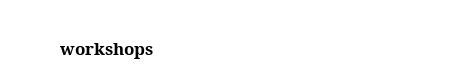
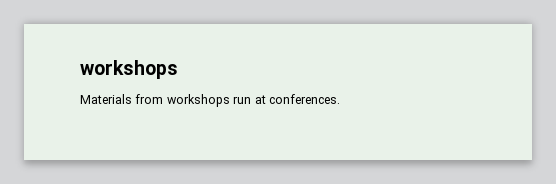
[59,43,153,59] workshops -> [80,60,178,79] [80,94,340,107] workshops // Materials from workshops run at conferences.

